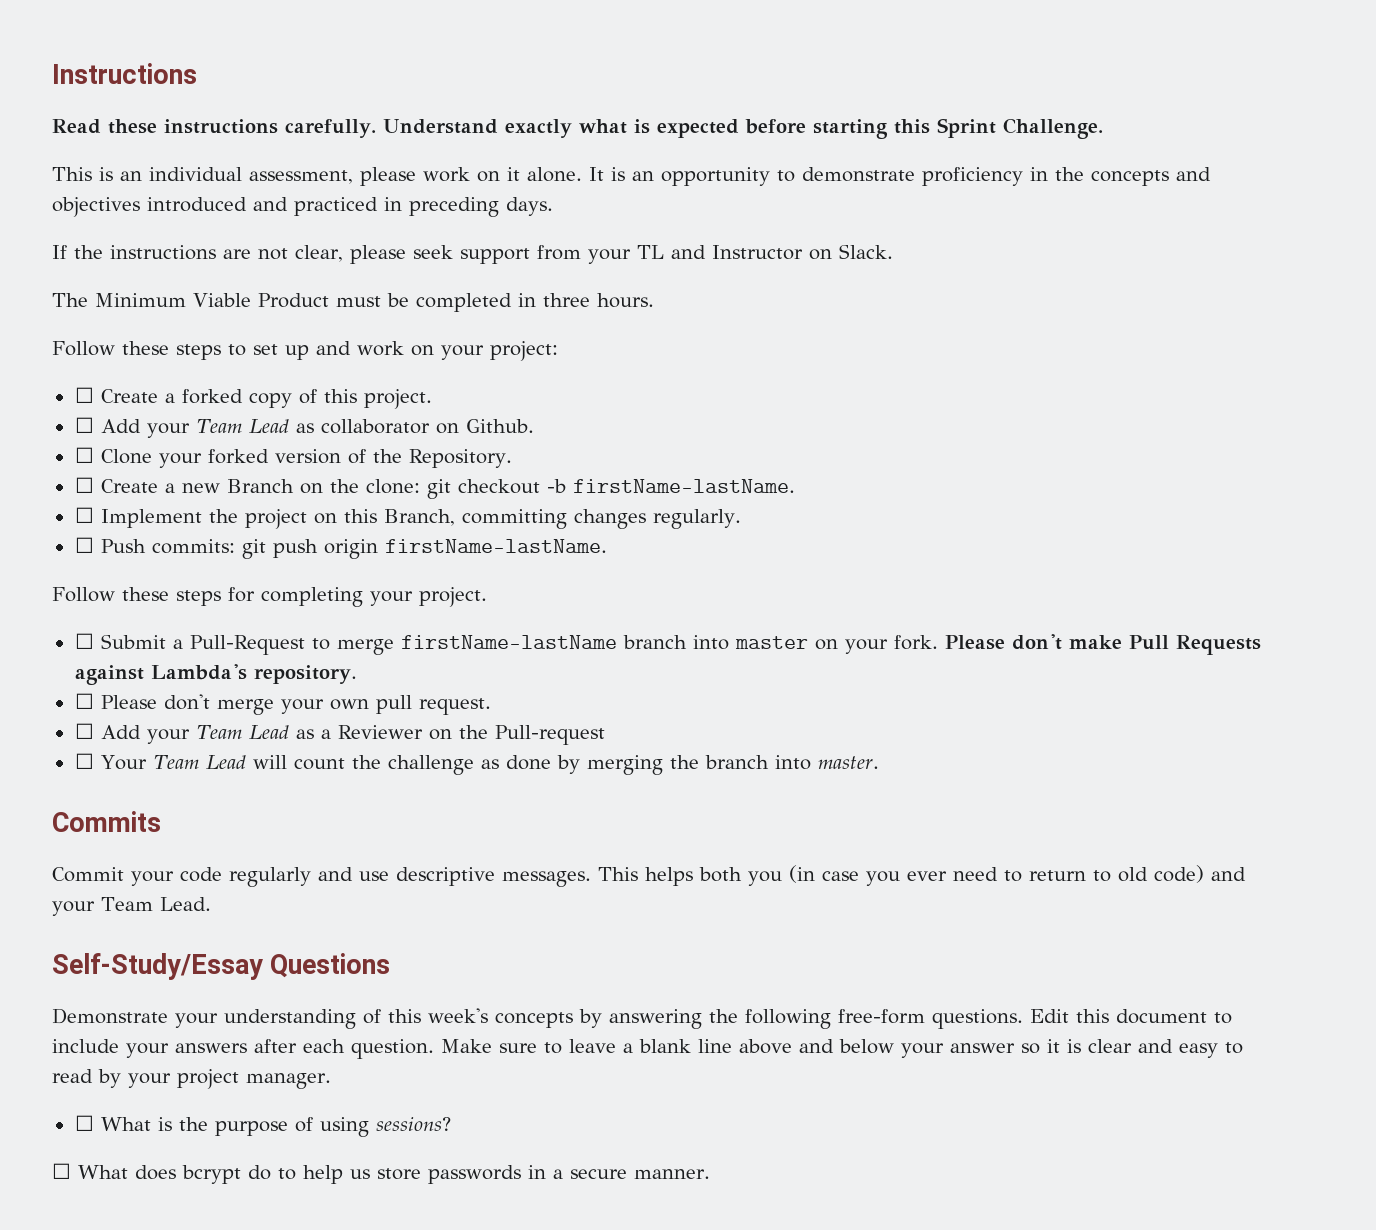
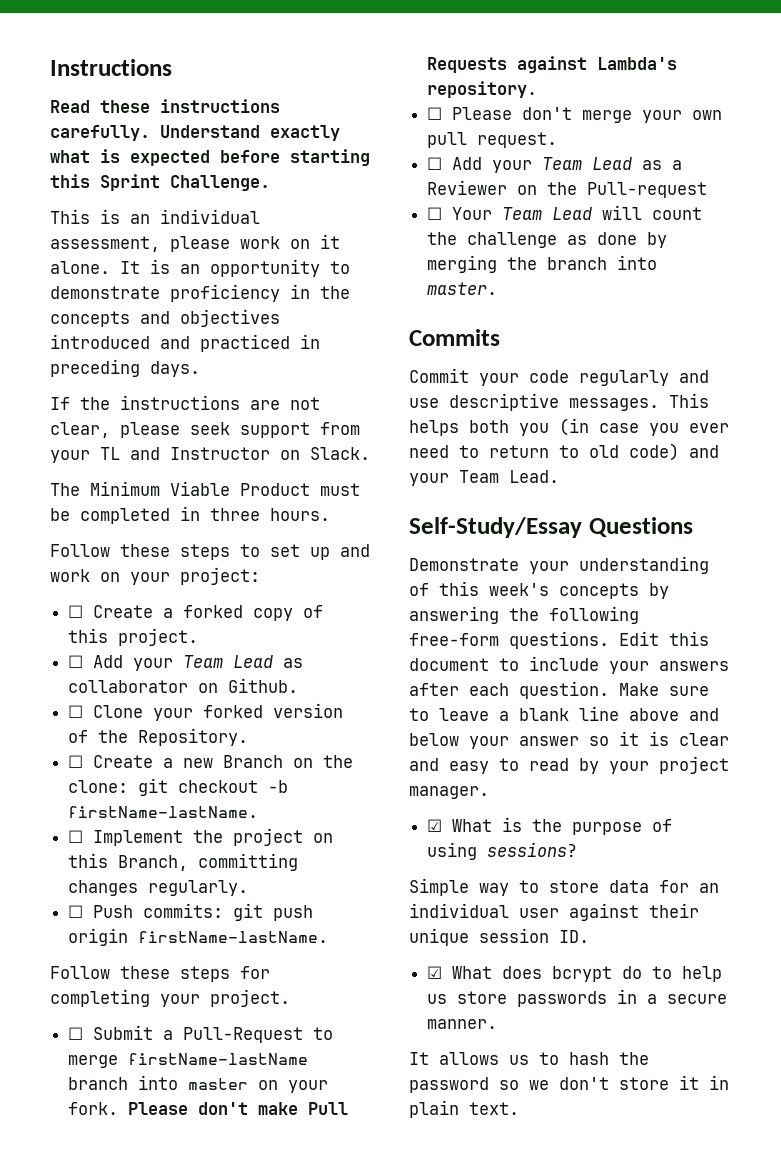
[74,1115,94,1131] ☐ -> [427,819,443,832] ☑
[52,1163,71,1179] ☐ -> [409,878,719,896] [409,903,699,921] [409,928,589,946] [427,966,443,979] Simple way to store data for an individual user against their unique session ID. // ☑
(710, 1174) none -> [409,1052,649,1065] [409,1075,729,1093] [409,1100,519,1118] // It allows us to hash the password so we don't store it in plain text.

